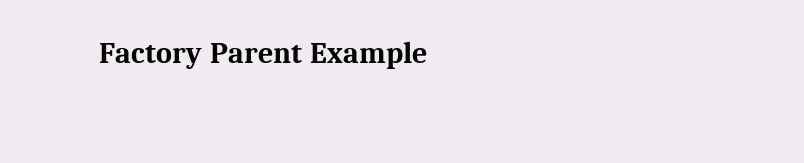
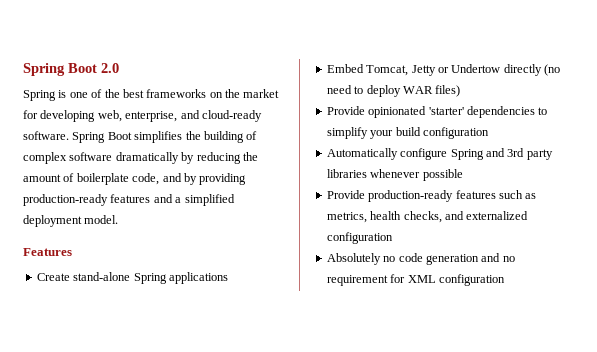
[99,41,427,69] Factory Parent Example -> [23,63,119,76] [23,89,280,101] [23,110,262,122] [23,131,258,143] [23,152,258,164] [23,173,247,185] [23,194,235,206] [23,215,119,227] [23,248,72,256] [36,272,228,284] [326,64,560,76] [326,85,461,97] [326,106,548,118] [326,127,489,139] [326,148,553,160] [326,169,463,181] [326,190,537,202] [326,211,529,223] [326,232,393,244] [326,253,515,265] [326,274,505,286] Spring Boot 2.0 // Spring is one of the best frameworks on the market for developing web, enterprise, and cloud-ready software. Spring Boot simplifies the building of complex software dramatically by reducing the amount of boilerplate code, and by providing production-ready features and a simplified deployment model. // Features // Create stand-alone Spring applications // Embed Tomcat, Jetty or Undertow directly (no need to deploy WAR files) // Provide opinionated 'starter' dependencies to simplify your build configuration // Automatically configure Spring and 3rd party libraries whenever possible // Provide production-ready features such as metrics, health checks, and externalized configuration // Absolutely no code generation and no requirement for XML configuration

